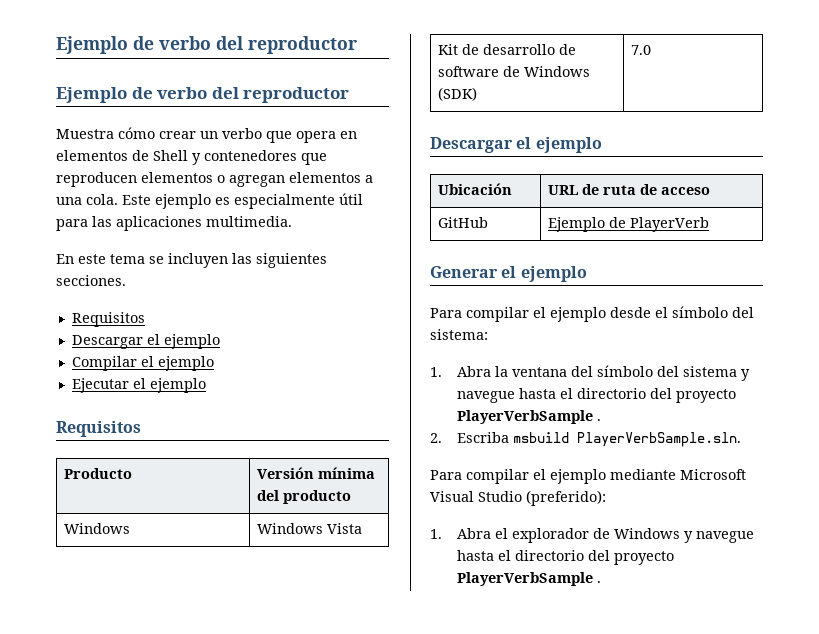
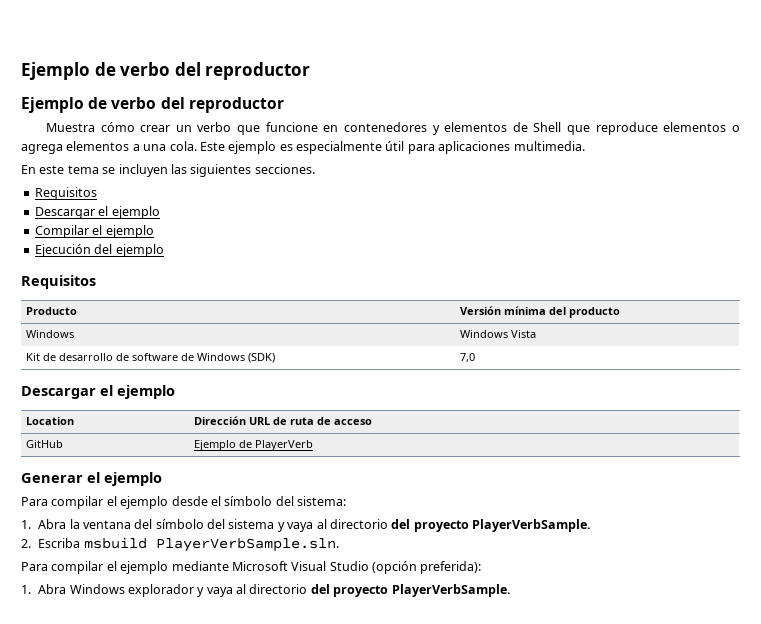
[296,131,357,143] [56,150,327,165] [56,172,137,187] opera en elementos de Shell y contenedores que reproducen -> [265,122,658,135] funcione en contenedores y elementos de Shell que reproduce
[229,175,285,187] agregan -> [21,144,63,154] agrega
[92,216,112,227] las -> (435, 149) none
[71,378,146,393] Ejecutar el -> [34,244,113,257] Ejecución del
[631,45,652,55] [430,137,602,153] [438,183,513,195] 7.0 // Descargar el ejemplo // Ubicación | -> [460,353,476,362] [21,385,175,399] [26,417,75,425] [194,416,247,425] 7,0 // Descargar el ejemplo // Location | Dirección
[456,388,736,403] [456,410,601,424] navegue hasta el directorio del proyecto PlayerVerbSample . -> [287,519,592,532] vaya al directorio del proyecto PlayerVerbSample.
[526,490,606,506] [430,528,754,543] [456,550,674,565] [456,572,601,586] (preferido): // 1. Abra el explorador de Windows y navegue hasta el directorio del proyecto PlayerVerbSample . -> [372,561,482,574] [21,584,511,597] (opción preferida): // 1. Abra Windows explorador y vaya al directorio del proyecto PlayerVerbSample.

